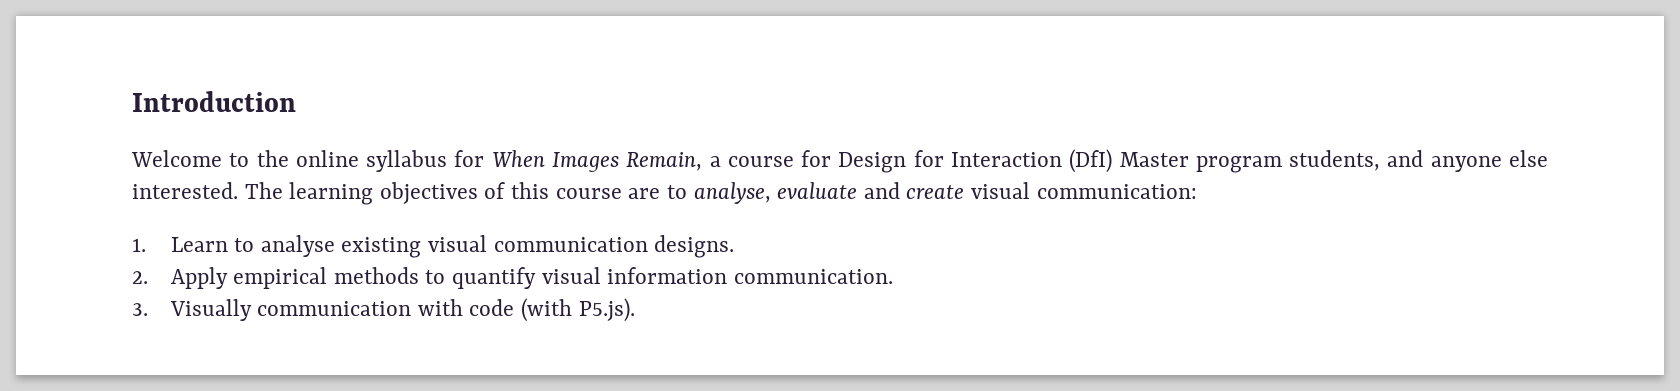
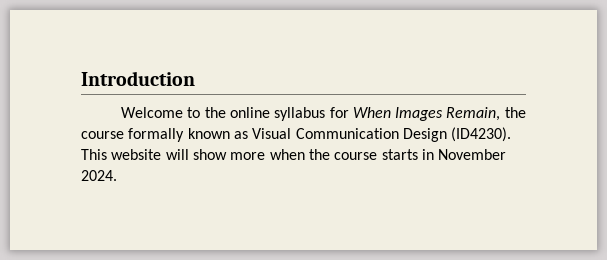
[709,149,1548,173] [132,182,1197,205] [132,235,735,258] [132,267,893,289] [132,298,635,322] a course for Design for Interaction (DfI) Master program students, and anyone else interested. The learning objectives of this course are to analyse, evaluate and create visual communication: // 1. Learn to analyse existing visual communication designs. // 2. Apply empirical methods to quantify visual information communication. // 3. Visually communication with code (with P5.js). -> [504,107,526,118] [81,127,512,142] [81,149,507,160] [81,170,117,181] the course formally known as Visual Communication Design (ID4230). This website will show more when the course starts in November 2024.

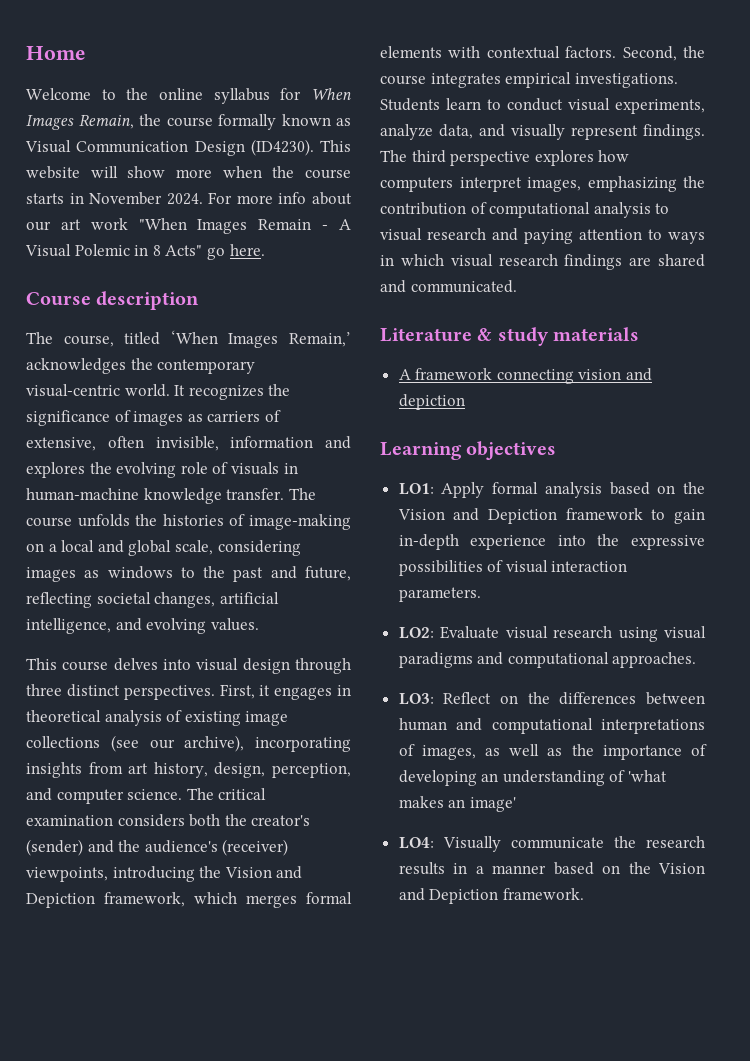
[81,71,195,86] Introduction -> [26,46,86,60] Home
(117, 175) none -> [208,192,352,205] [26,218,351,234] [25,244,265,260] [26,291,200,310] [26,330,351,348] [26,358,256,374] [26,384,291,400] [26,410,281,426] [26,436,351,451] [26,462,298,478] [26,488,316,504] [26,514,351,530] [26,540,301,556] [26,566,351,582] [26,592,279,608] [26,618,259,634] [26,658,351,674] [26,684,351,700] [26,710,289,726] [26,735,351,752] [26,762,351,778] [26,788,267,804] [26,814,311,827] [26,839,289,856] [26,866,303,882] [26,892,352,908] [380,46,705,61] [380,72,678,88] [380,98,705,114] [380,124,705,140] [380,150,630,166] [380,176,705,192] [380,202,670,218] [380,228,705,244] [380,254,705,270] [380,280,517,293] [380,327,640,346] [398,368,653,384] [398,394,465,410] [380,441,557,460] [398,482,705,498] [397,508,705,524] [398,534,705,550] [398,560,628,576] [398,587,481,602] [398,626,706,642] [398,652,697,668] [398,692,705,705] [398,718,705,734] [398,744,707,760] [398,770,668,786] [398,796,516,812] [398,836,705,852] [398,862,705,875] [398,888,584,904] For more info about our art work "When Images Remain - A Visual Polemic in 8 Acts" go here. // Course description // The course, titled ‘When Images Remain,’ acknowledges the contemporary visual-centric world. It recognizes the significance of images as carriers of extensive, often invisible, information and explores the evolving role of visuals in human-machine knowledge transfer. The course unfolds the histories of image-making on a local and global scale, considering images as windows to the past and future, reflecting societal changes, artificial intelligence, and evolving values. // This course delves into visual design through three distinct perspectives. First, it engages in theoretical analysis of existing image collections (see our archive), incorporating insights from art history, design, perception, and computer science. The critical examination considers both the creator's (sender) and the audience's (receiver) viewpoints, introducing the Vision and Depiction framework, which merges formal elements with contextual factors. Second, the course integrates empirical investigations. Students learn to conduct visual experiments, analyze data, and visually represent findings. The third perspective explores how computers interpret images, emphasizing the contribution of computational analysis to visual research and paying attention to ways in which visual research findings are shared and communicated. // Literature & study materials // A framework connecting vision and depiction // Learning objectives // LO1: Apply formal analysis based on the Vision and Depiction framework to gain in-depth experience into the expressive possibilities of visual interaction parameters. // LO2: Evaluate visual research using visual paradigms and computational approaches. // LO3: Reflect on the differences between human and computational interpretations of images, as well as the importance of developing an understanding of 'what makes an image' // LO4: Visually communicate the research results in a manner based on the Vision and Depiction framework.

